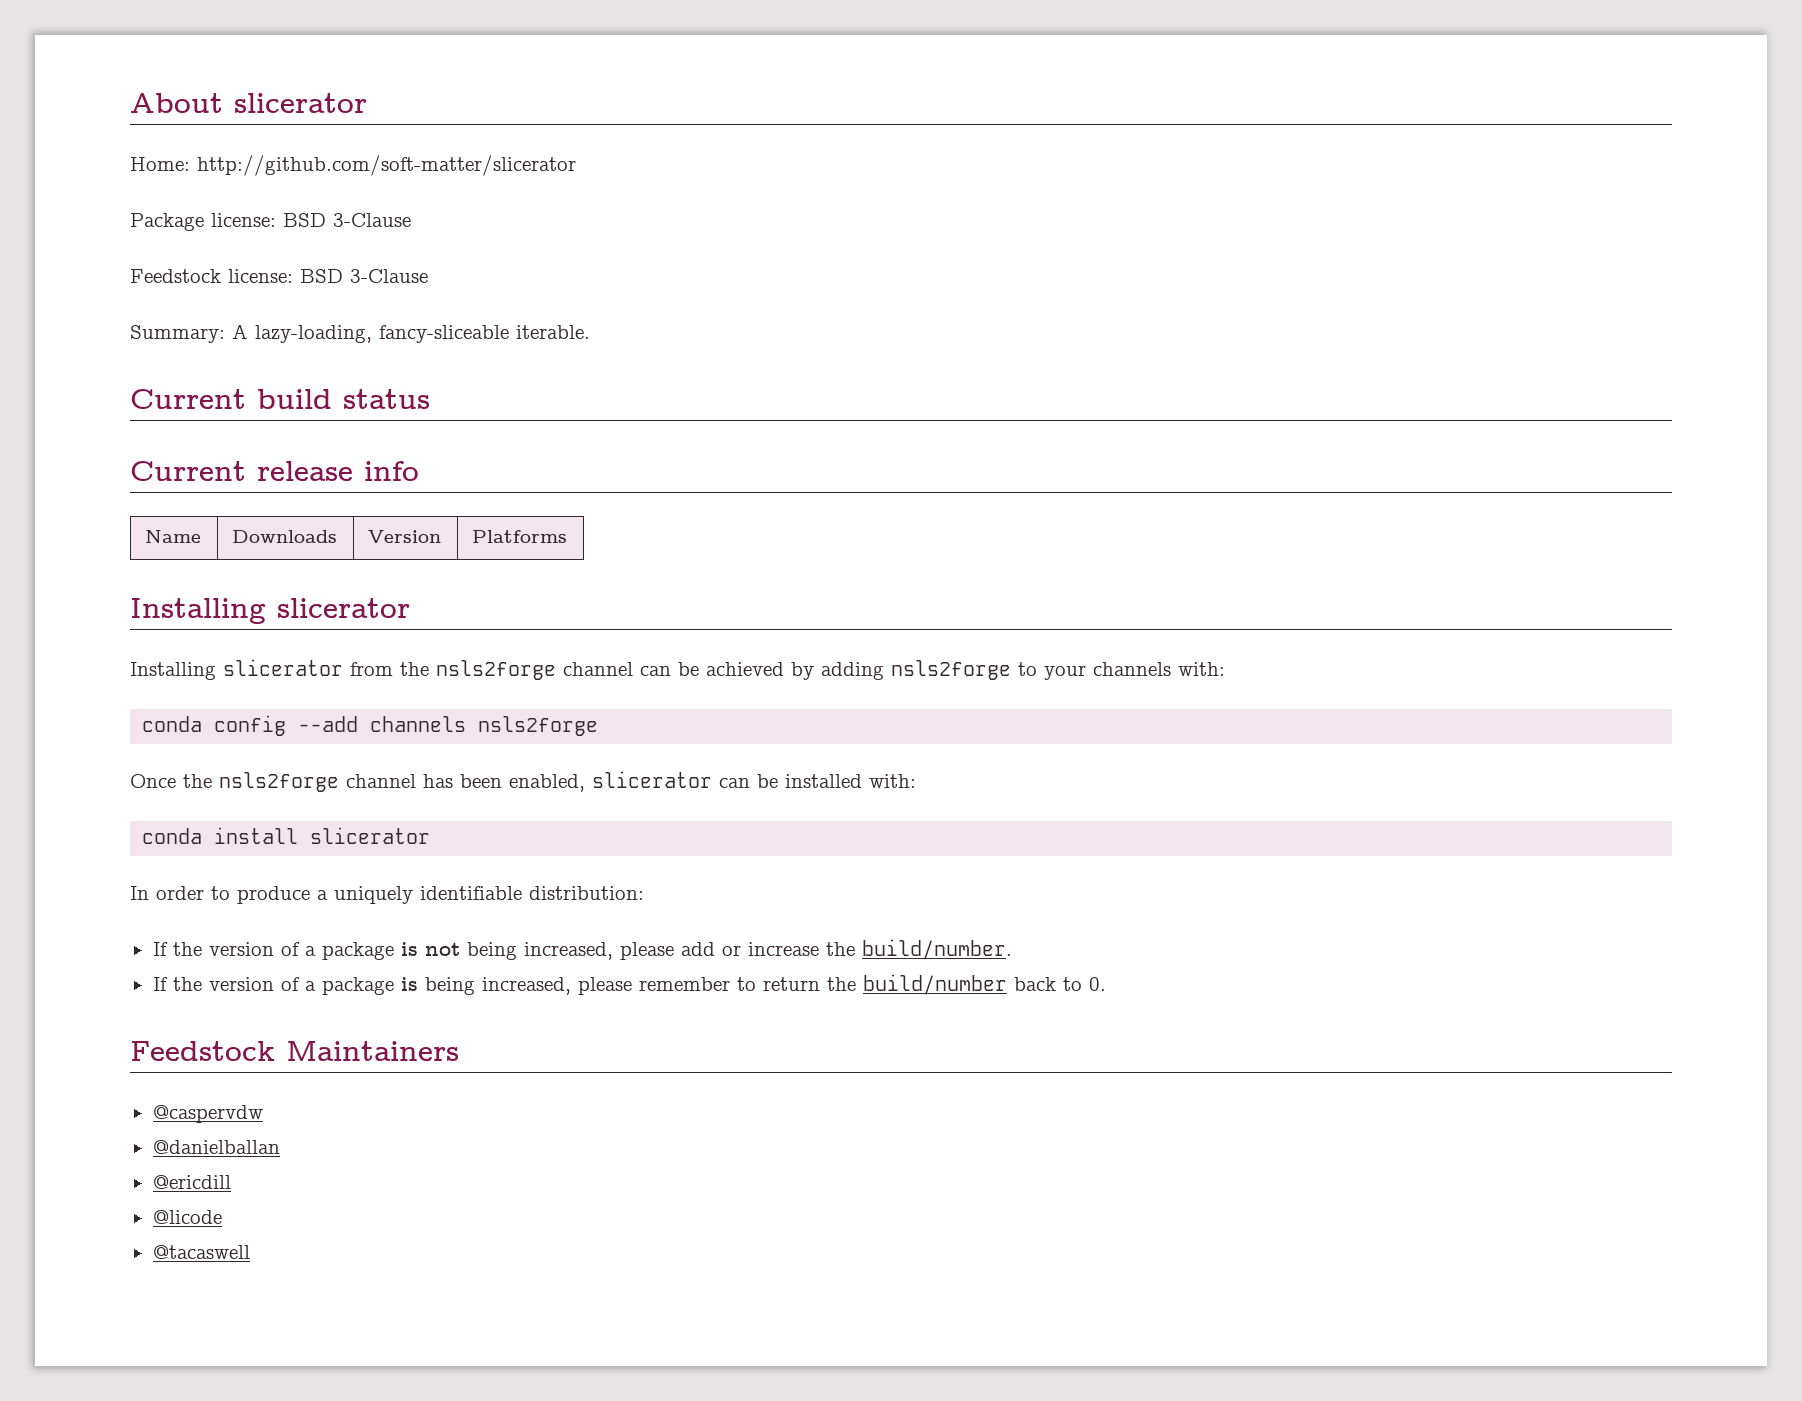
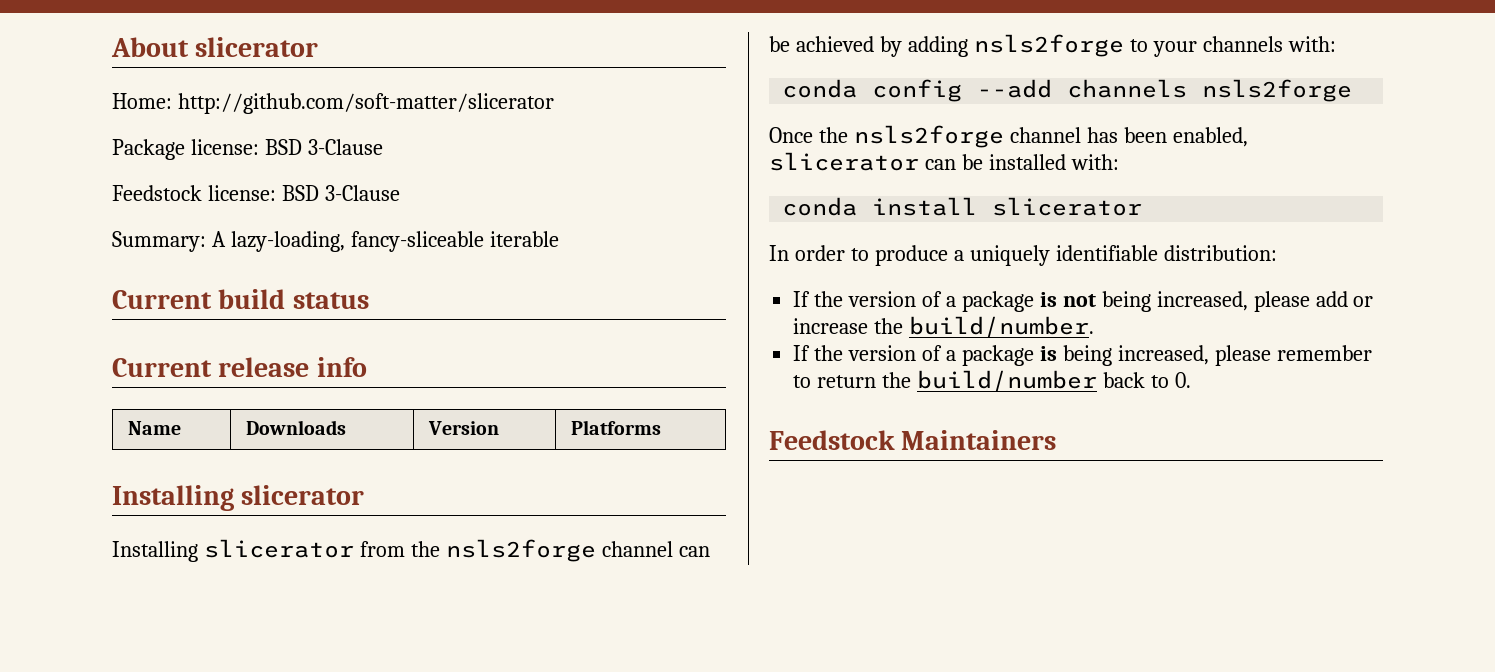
[516,325,590,339] iterable. -> [489,231,559,247] iterable
[152,1105,263,1123] [152,1140,280,1154] [152,1175,231,1189] [152,1210,222,1224] [152,1245,250,1259] // @caspervdw // @danielballan // @ericdill // @licode // @tacaswell -> (1057, 440) none

